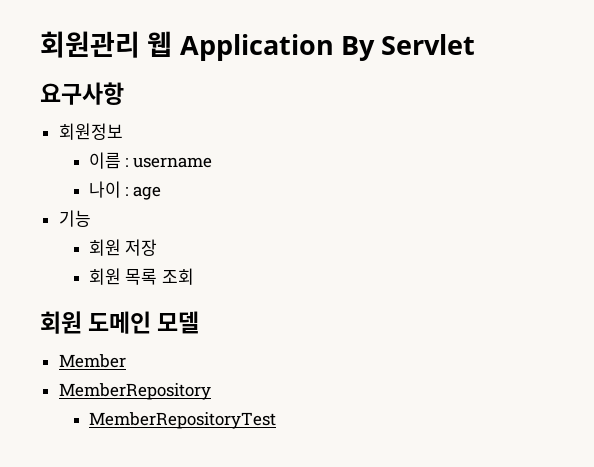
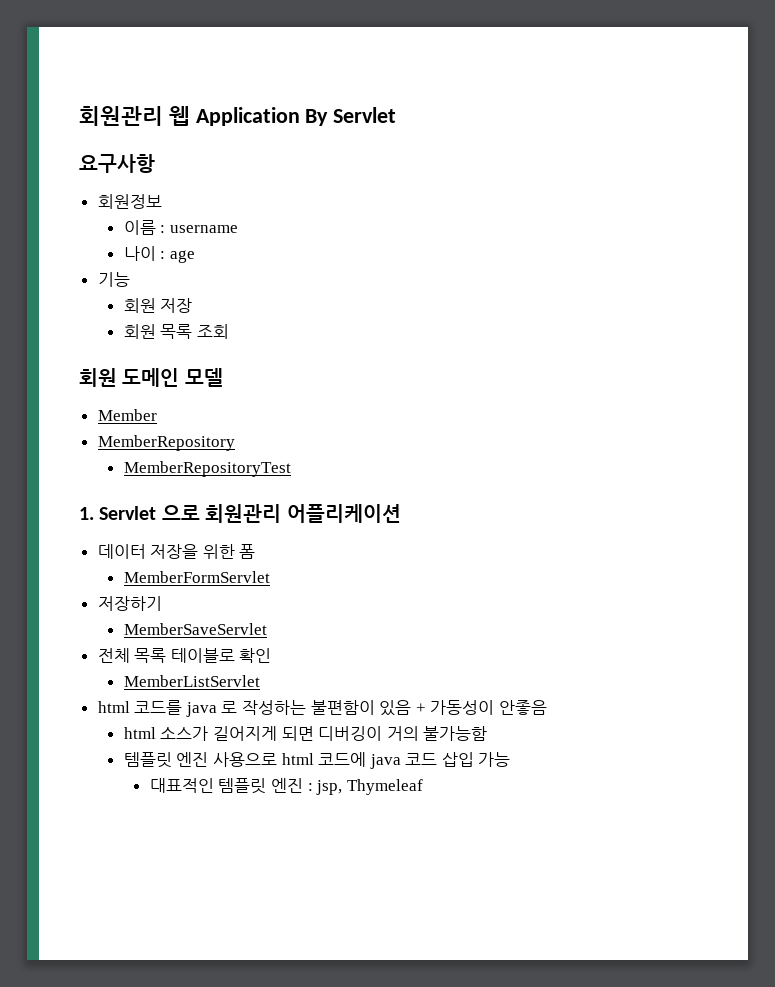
(276, 420) none -> [79,504,401,523] [97,544,256,559] [123,571,270,583] [97,596,162,611] [123,623,267,635] [97,648,272,663] [123,675,260,687] [97,700,548,717] [123,726,488,741] [123,752,511,769] [149,778,423,795] // 1. Servlet 으로 회원관리 어플리케이션 // 데이터 저장을 위한 폼 // MemberFormServlet // 저장하기 // MemberSaveServlet // 전체 목록 테이블로 확인 // MemberListServlet // html 코드를 java 로 작성하는 불편함이 있음 + 가동성이 안좋음 // html 소스가 길어지게 되면 디버깅이 거의 불가능함 // 템플릿 엔진 사용으로 html 코드에 java 코드 삽입 가능 // 대표적인 템플릿 엔진 : jsp, Thymeleaf

